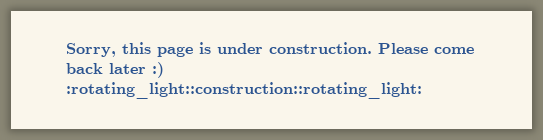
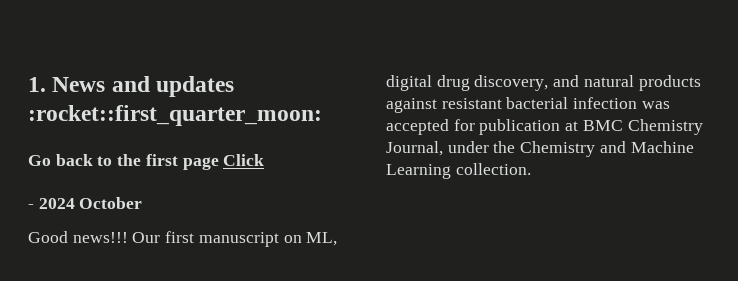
[66,42,474,57] [66,62,164,78] [66,82,422,99] Sorry, this page is under construction. Please come back later :) :rotating_light::construction::rotating_light: -> [28,76,235,97] [28,105,322,126] [28,154,265,170] [28,197,143,209] [28,231,338,247] [386,75,701,91] [386,97,670,113] [386,119,703,135] [386,141,694,157] [386,163,531,179] 1. News and updates :rocket::first_quarter_moon: // Go back to the first page Click // - 2024 October // Good news!!! Our first manuscript on ML, digital drug discovery, and natural products against resistant bacterial infection was accepted for publication at BMC Chemistry Journal, under the Chemistry and Machine Learning collection.

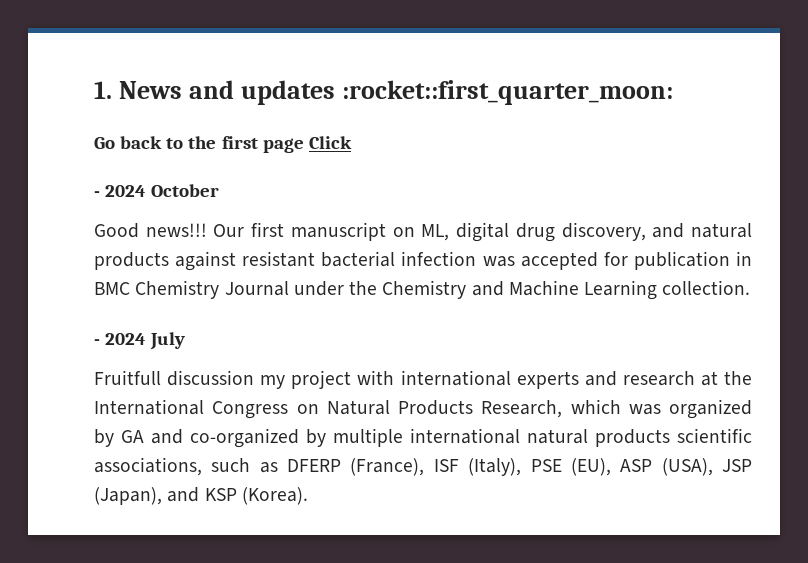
[565,121,579,131] at -> [735,251,752,266] in
[386,141,443,156] Journal, -> [224,281,289,296] Journal
(531, 169) none -> [94,332,186,350] [94,370,753,389] [94,399,752,419] [94,428,752,448] [94,457,753,476] [94,487,308,505] // - 2024 July // Fruitfull discussion my project with international experts and research at the International Congress on Natural Products Research, which was organized by GA and co-organized by multiple international natural products scientific associations, such as DFERP (France), ISF (Italy), PSE (EU), ASP (USA), JSP (Japan), and KSP (Korea).

